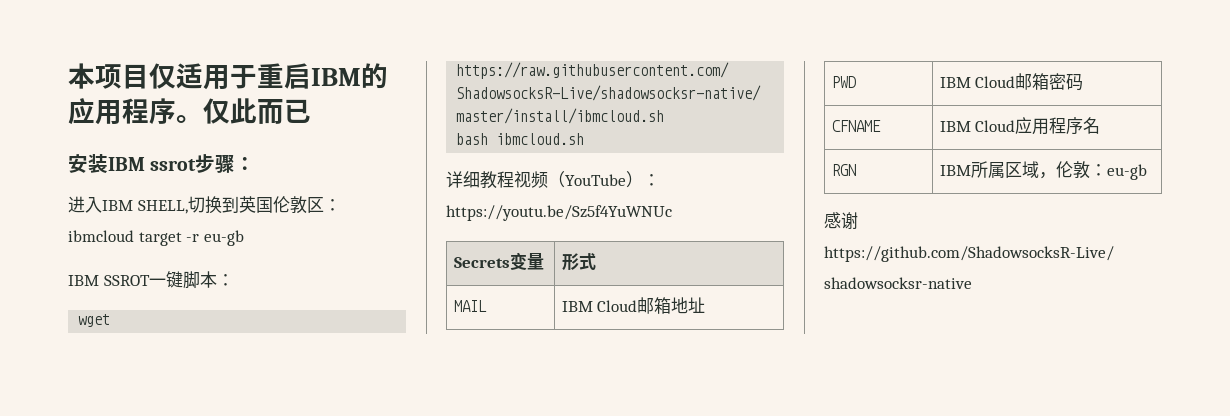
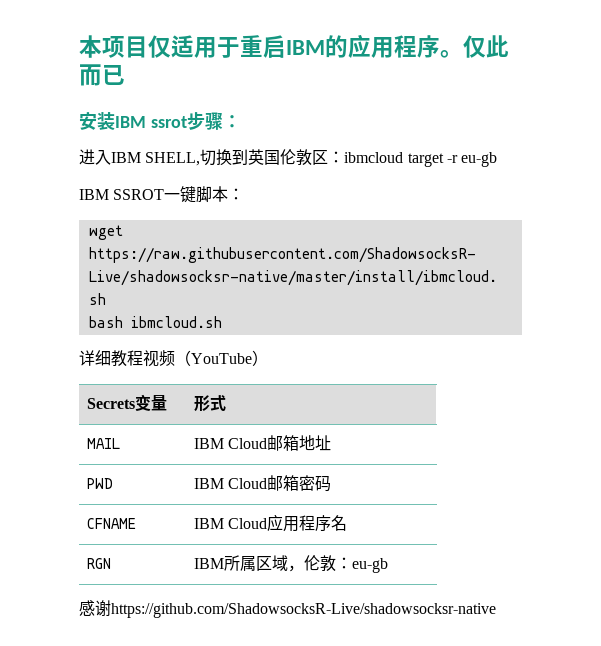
[643,174,660,186] [446,205,672,221] ：https://youtu.be/Sz5f4YuWNUc -> (268, 358) none

